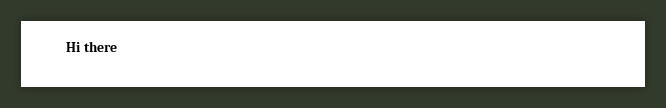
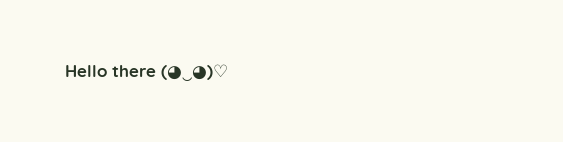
[66,41,117,52] Hi there -> [65,64,228,81] Hello there (◕‿◕)♡

